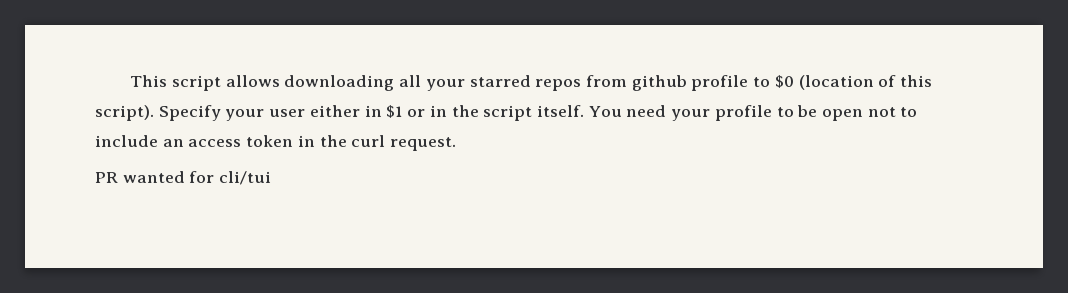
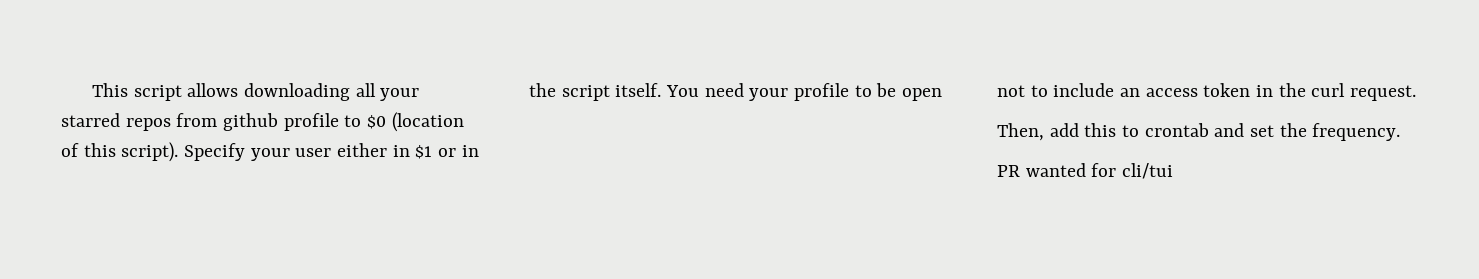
(457, 144) none -> [997,123,1401,141] // Then, add this to crontab and set the frequency.

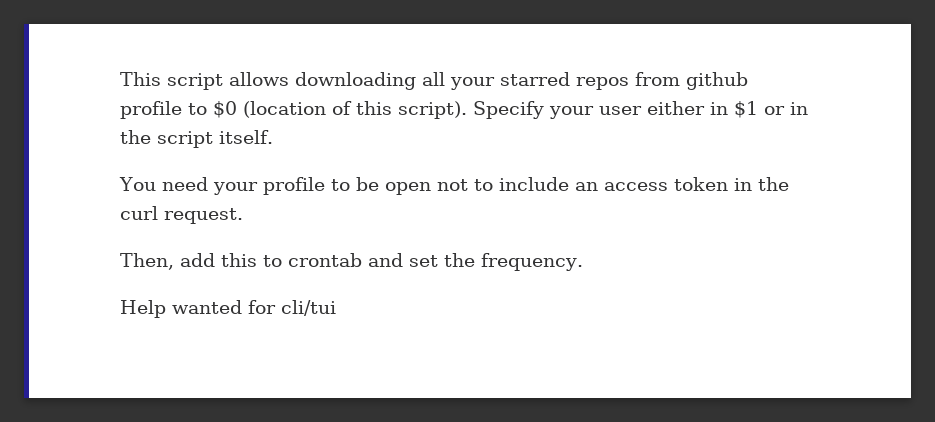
(662, 90) none -> (273, 137) //
[997,165,1020,177] PR -> [120,300,166,318] Help

